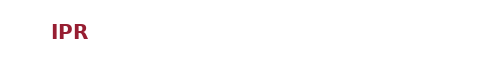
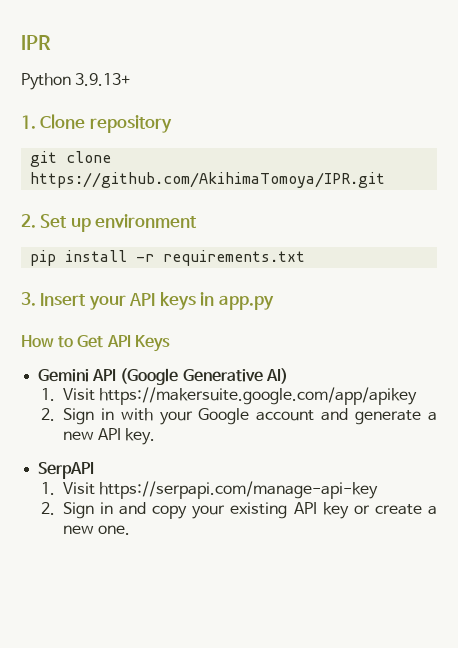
(88, 31) none -> [21,73,131,90] [21,114,172,133] [30,151,112,167] [30,172,386,188] [21,214,198,232] [30,250,306,266] [21,292,274,310] [21,335,170,352] [38,368,288,385] [41,387,418,405] [41,408,437,425] [62,428,156,445] [38,462,95,479] [41,481,379,499] [41,502,437,519] [62,525,131,535] // Python 3.9.13+ // 1. Clone repository // git clone https://github.com/AkihimaTomoya/IPR.git // 2. Set up environment // pip install -r requirements.txt // 3. Insert your API keys in app.py // How to Get API Keys // Gemini API (Google Generative AI) // 1. Visit https://makersuite.google.com/app/apikey // 2. Sign in with your Google account and generate a new API key. // SerpAPI // 1. Visit https://serpapi.com/manage-api-key // 2. Sign in and copy your existing API key or create a new one.

